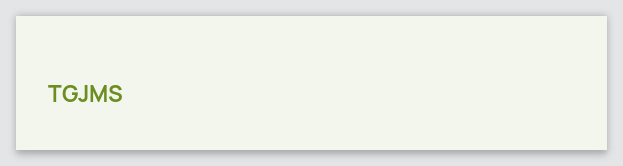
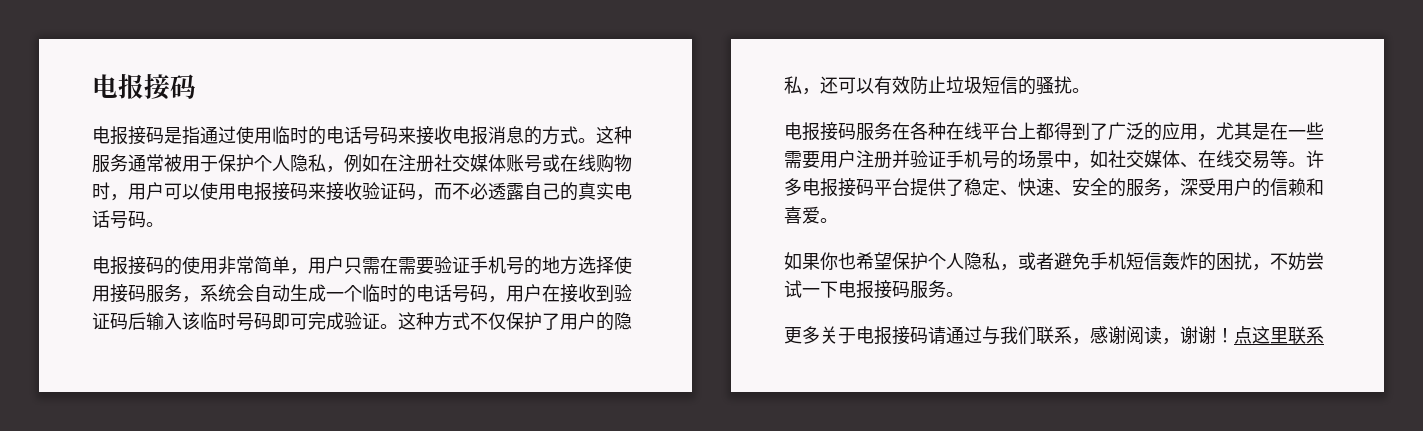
[48,85,123,102] TGJMS -> [92,74,196,100] [92,126,632,145] [92,154,632,173] [92,182,632,201] [92,210,164,229] [92,256,632,275] [92,284,632,303] [92,312,632,331] [784,76,1090,95] [784,122,1324,141] [784,150,1324,169] [784,178,1324,197] [784,206,838,224] [784,252,1324,271] [784,280,964,299] [784,326,1324,345] 电报接码 // 电报接码是指通过使用临时的电话号码来接收电报消息的方式。这种服务通常被用于保护个人隐私，例如在注册社交媒体账号或在线购物时，用户可以使用电报接码来接收验证码，而不必透露自己的真实电话号码。 // 电报接码的使用非常简单，用户只需在需要验证手机号的地方选择使用接码服务，系统会自动生成一个临时的电话号码，用户在接收到验证码后输入该临时号码即可完成验证。这种方式不仅保护了用户的隐私，还可以有效防止垃圾短信的骚扰。 // 电报接码服务在各种在线平台上都得到了广泛的应用，尤其是在一些需要用户注册并验证手机号的场景中，如社交媒体、在线交易等。许多电报接码平台提供了稳定、快速、安全的服务，深受用户的信赖和喜爱。 // 如果你也希望保护个人隐私，或者避免手机短信轰炸的困扰，不妨尝试一下电报接码服务。 // 更多关于电报接码请通过与我们联系，感谢阅读，谢谢！点这里联系

